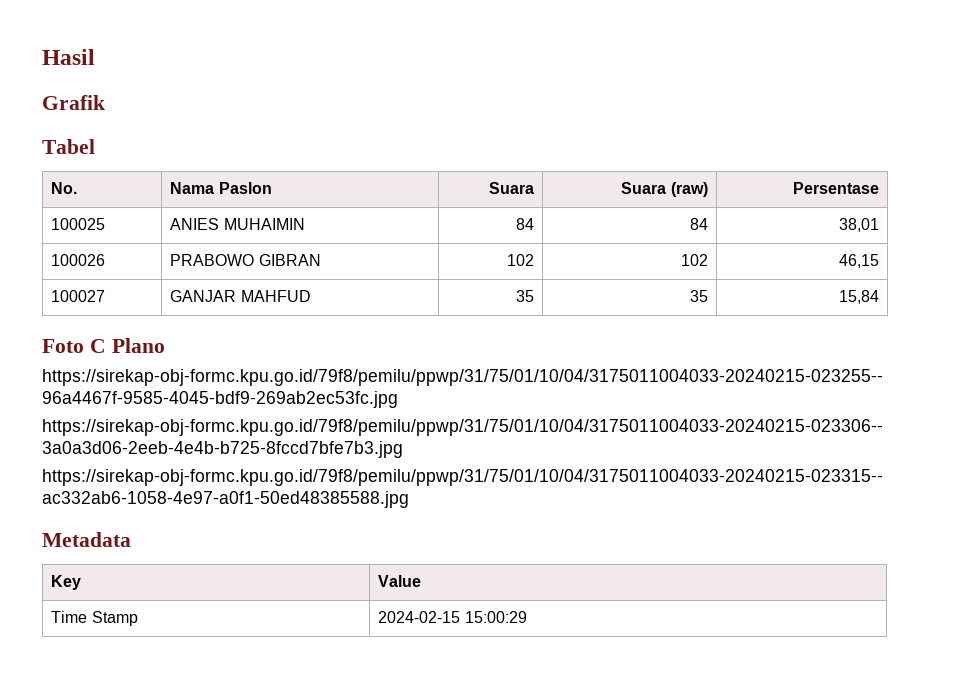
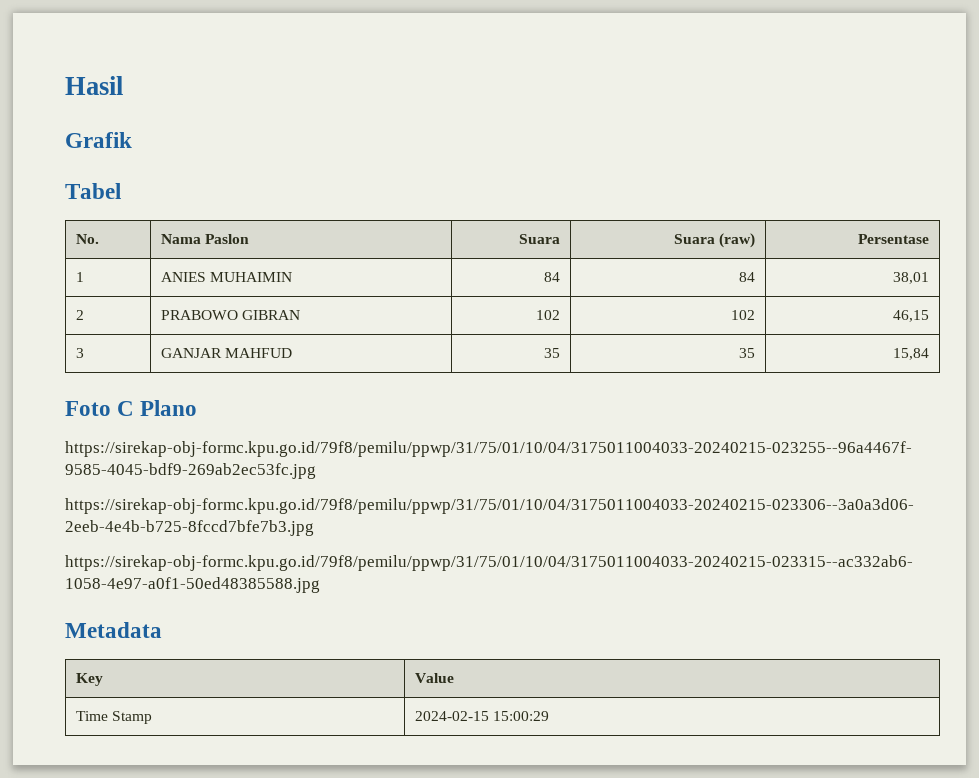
[51,218,106,230] 100025 -> [76,272,85,282] 1
[51,254,106,266] 100026 -> [76,310,85,320] 2
[51,290,106,302] 100027 -> [76,348,85,358] 3

